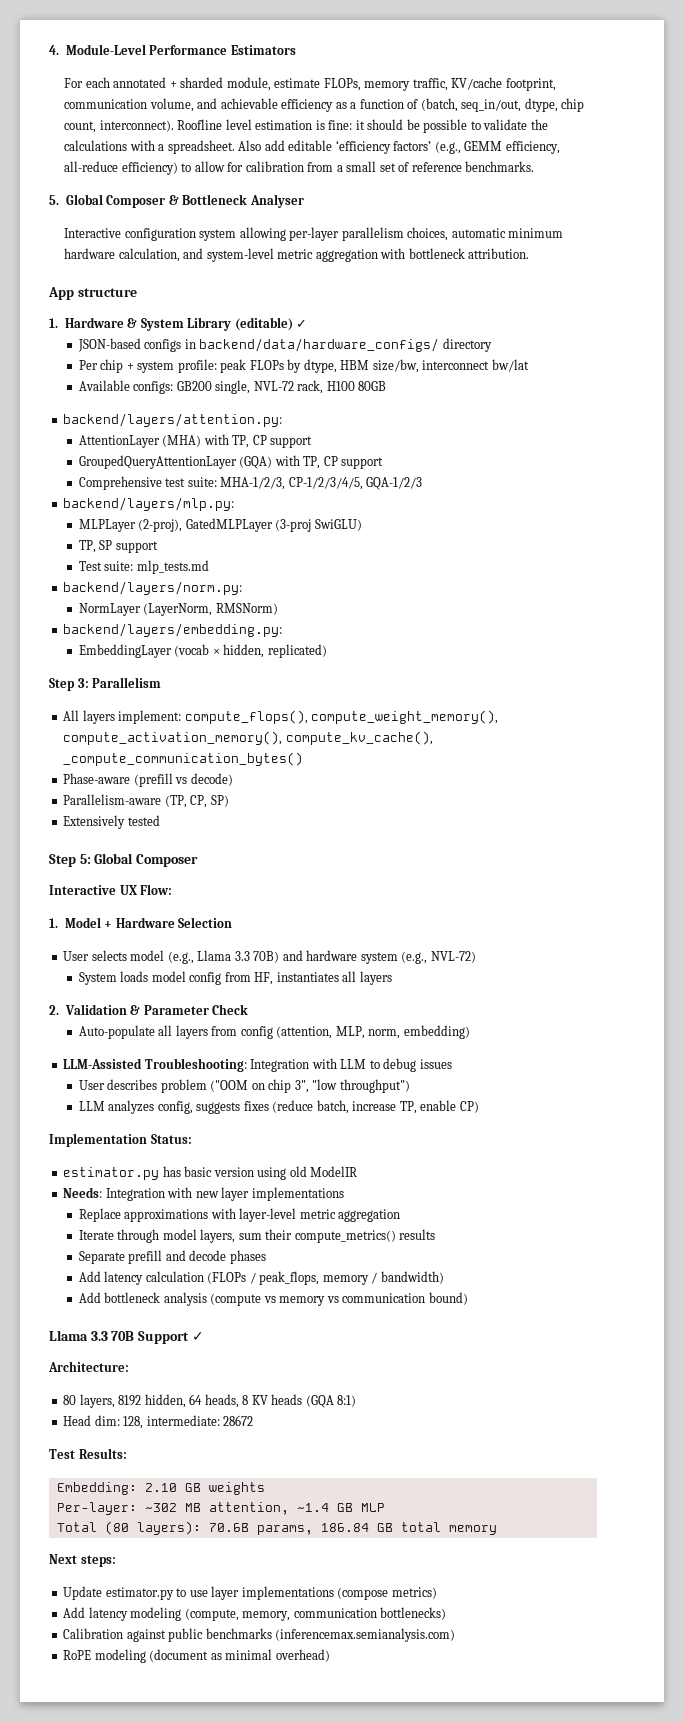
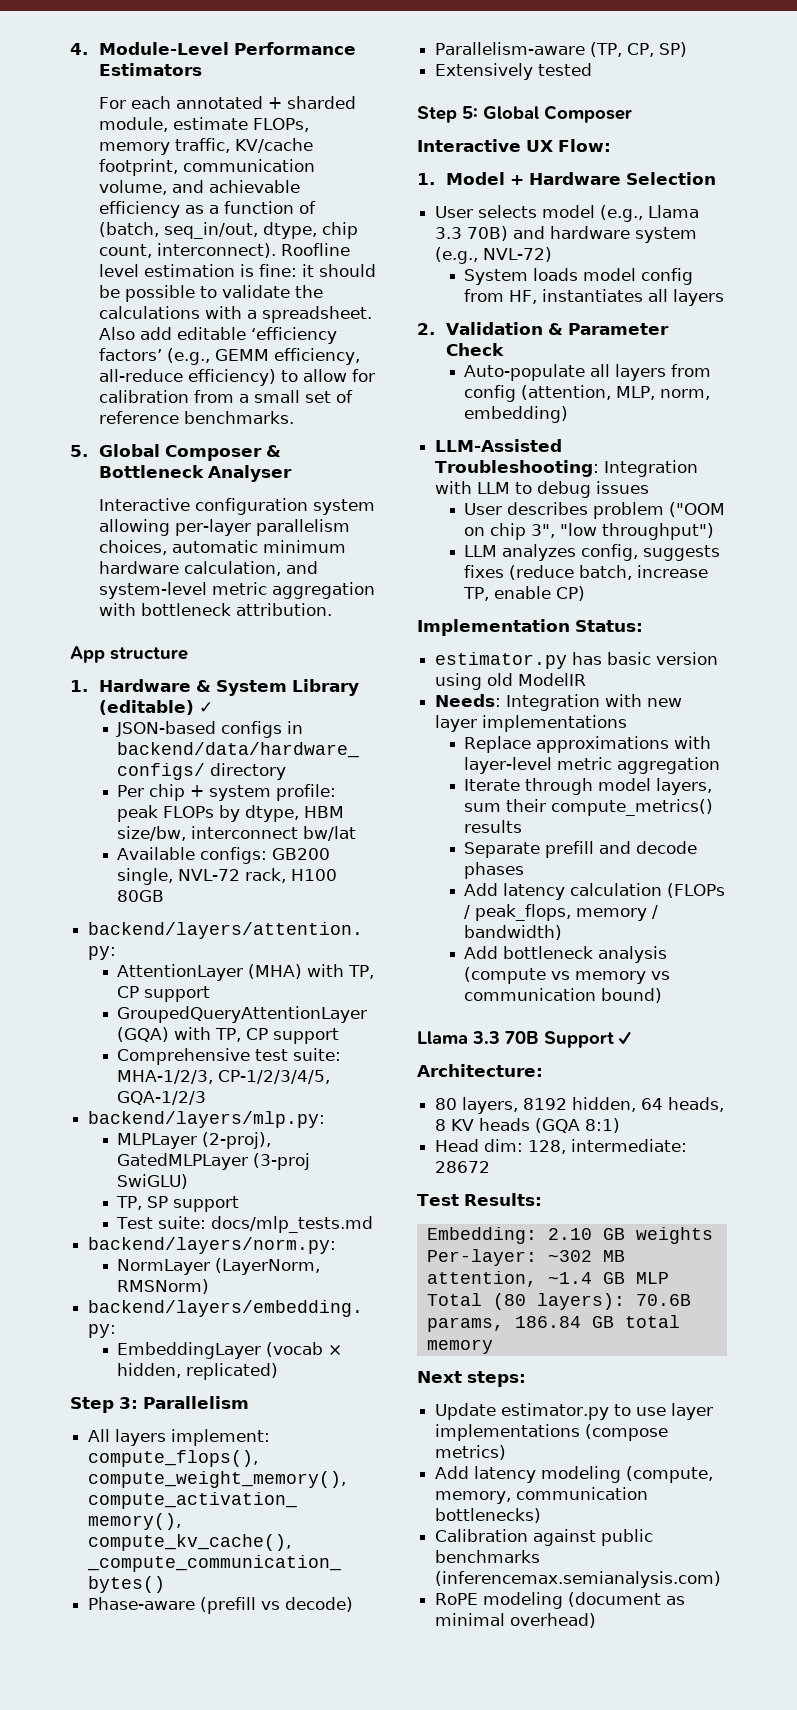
[136,560,209,574] mlp_tests.md -> [211,1216,374,1233] docs/mlp_tests.md

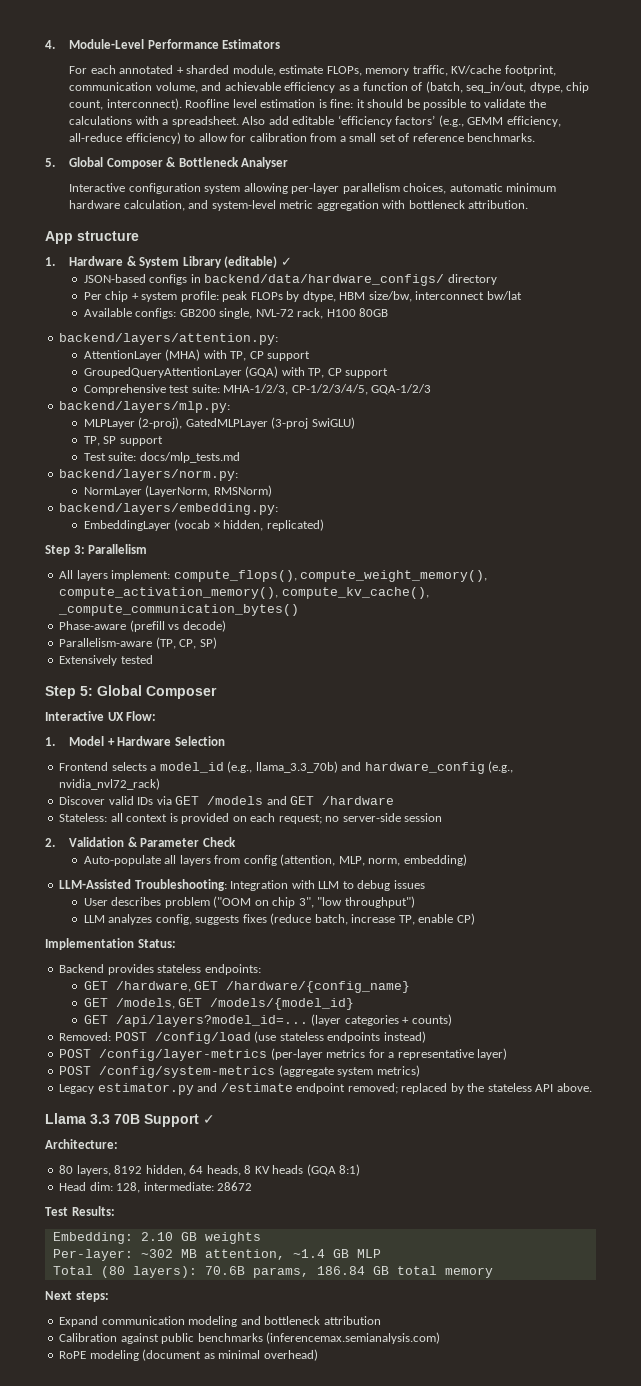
[435,205,700,222] [435,226,698,243] [435,247,553,264] [464,268,694,285] [464,289,725,306] User selects model (e.g., Llama 3.3 70B) and hardware system (e.g., NVL-72) // System loads model config from HF, instantiates all layers -> [59,761,514,774] [59,778,161,790] [59,796,395,805] [59,813,443,824] Frontend selects a model_id (e.g., llama_3.3_70b) and hardware_config (e.g., nvidia_nvl72_rack) // Discover valid IDs via GET /models and GET /hardware // Stateless: all context is provided on each request; no server-side session
[435,652,719,669] [435,673,587,690] [435,694,683,711] [435,715,628,732] [464,736,712,753] [464,757,721,774] [464,778,713,795] [464,799,714,816] [464,820,523,833] [464,841,698,858] [464,862,525,879] [464,883,726,900] [464,904,659,921] [464,925,563,940] [464,946,668,963] [464,967,671,984] [464,988,663,1003] estimator.py has basic version using old ModelIR // Needs: Integration with new layer implementations // Replace approximations with layer-level metric aggregation // Iterate through model layers, sum their compute_metrics() results // Separate prefill and decode phases // Add latency calculation (FLOPs / peak_flops, memory / bandwidth) // Add bottleneck analysis (compute vs memory vs communication bound) -> [59,964,261,975] [83,981,411,993] [83,998,355,1010] [83,1014,452,1027] [59,1031,426,1044] [59,1048,508,1061] [59,1065,420,1078] [59,1083,592,1095] Backend provides stateless endpoints: // GET /hardware, GET /hardware/{config_name} // GET /models, GET /models/{model_id} // GET /api/layers?model_id=... (layer categories + counts) // Removed: POST /config/load (use stateless endpoints instead) // POST /config/layer-metrics (per-layer metrics for a representative layer) // POST /config/system-metrics (aggregate system metrics) // Legacy estimator.py and /estimate endpoint removed; replaced by the stateless API above.
[435,1403,714,1420] [435,1424,669,1441] [435,1445,507,1460] [435,1466,714,1483] [435,1487,649,1504] [435,1508,542,1523] Update estimator.py to use layer implementations (compose metrics) // Add latency modeling (compute, memory, communication bottlenecks) -> [59,1316,381,1327] Expand communication modeling and bottleneck attribution

